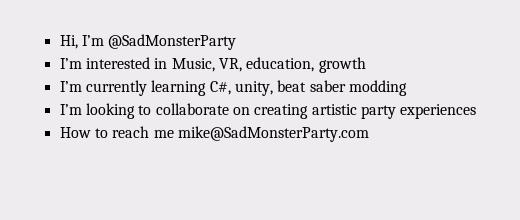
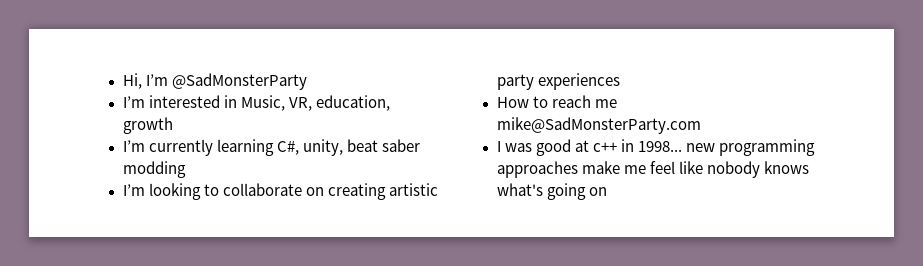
(369, 134) none -> [496,139,815,156] [496,161,809,178] [496,183,607,200] // I was good at c++ in 1998... new programming approaches make me feel like nobody knows what's going on

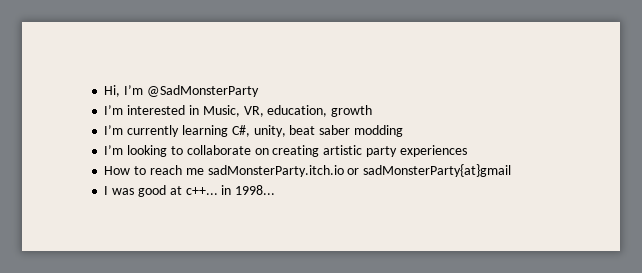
[496,117,701,134] mike@SadMonsterParty.com -> [207,164,512,177] sadMonsterParty.itch.io or sadMonsterParty{at}gmail
[592,142,617,152] c++ -> [185,187,218,195] c++...
[685,139,815,156] [496,161,809,178] [496,183,607,200] new programming approaches make me feel like nobody knows what's going on -> (276, 190) none

